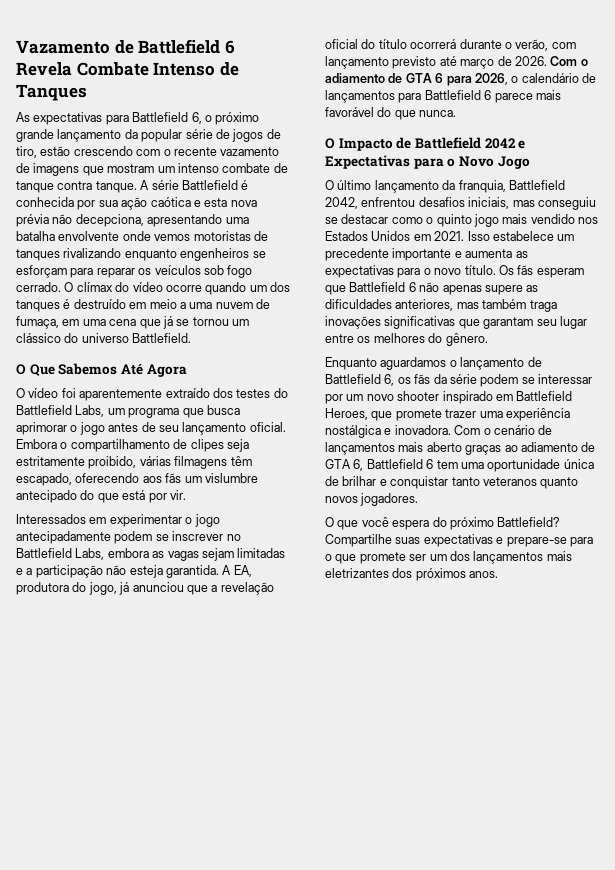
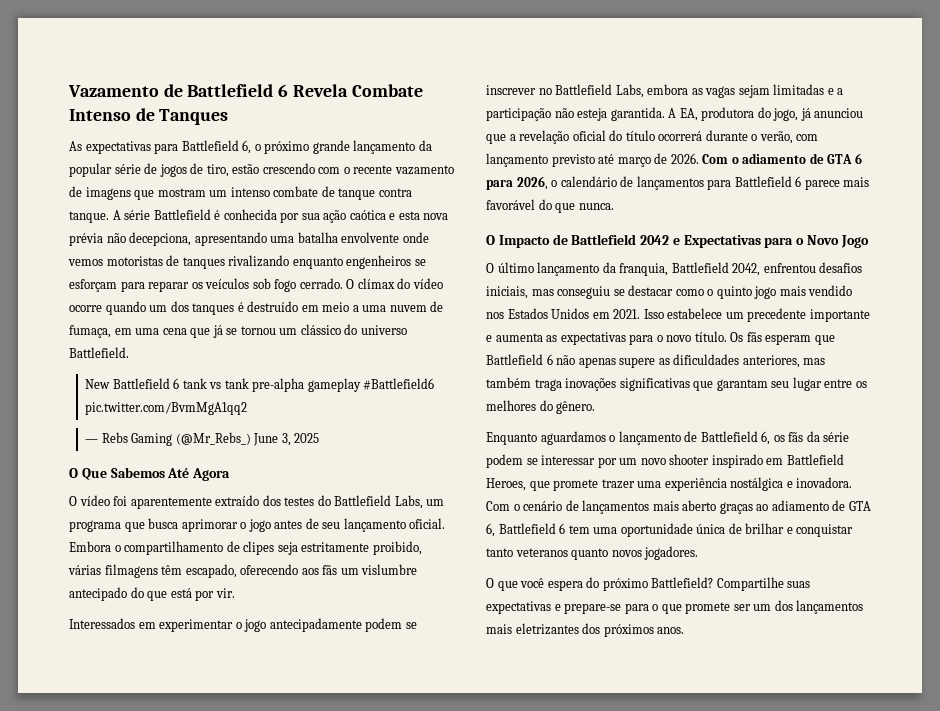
(192, 338) none -> [85,378,435,392] [85,402,248,415] [85,432,320,446] // New Battlefield 6 tank vs tank pre-alpha gameplay #Battlefield6 pic.twitter.com/BvmMgA1qq2 // — Rebs Gaming (@Mr_Rebs_) June 3, 2025

